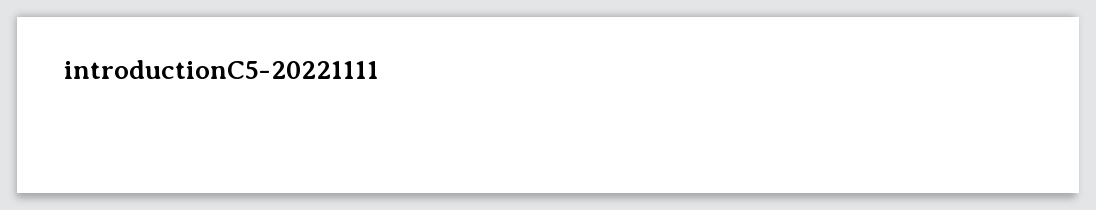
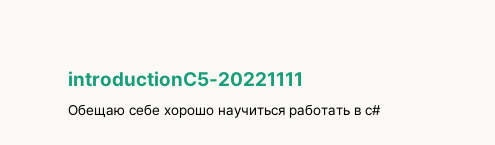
(379, 69) none -> [68,104,381,118] // Обещаю себе хорошо научиться работать в c#

